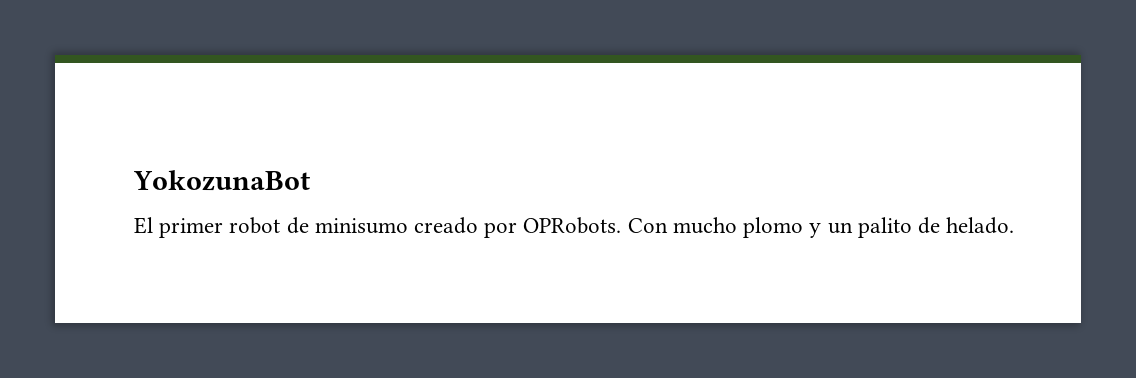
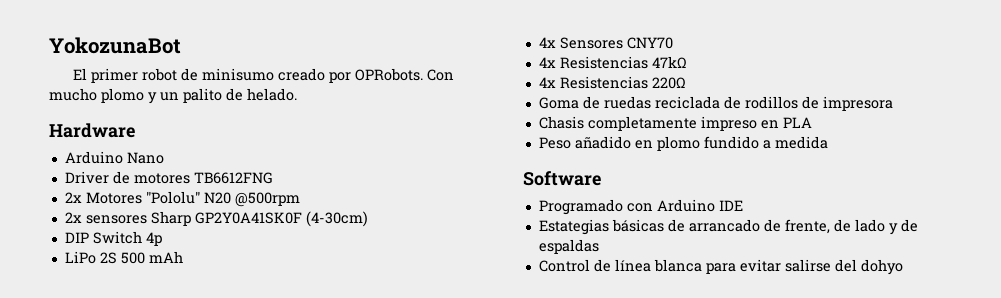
(1015, 225) none -> [49,123,136,138] [64,151,164,164] [64,171,273,184] [64,191,300,207] [64,211,368,227] [64,231,162,246] [64,251,183,264] [538,37,673,49] [538,56,687,69] [538,76,686,89] [538,96,893,111] [538,116,812,131] [538,136,828,151] [523,171,602,186] [538,199,743,215] [538,219,918,235] [538,239,599,254] [538,259,903,275] // Hardware // Arduino Nano // Driver de motores TB6612FNG // 2x Motores "Pololu" N20 @500rpm // 2x sensores Sharp GP2Y0A41SK0F (4-30cm) // DIP Switch 4p // LiPo 2S 500 mAh // 4x Sensores CNY70 // 4x Resistencias 47kΩ // 4x Resistencias 220Ω // Goma de ruedas reciclada de rodillos de impresora // Chasis completamente impreso en PLA // Peso añadido en plomo fundido a medida // Software // Programado con Arduino IDE // Estategias básicas de arrancado de frente, de lado y de espaldas // Control de línea blanca para evitar salirse del dohyo

